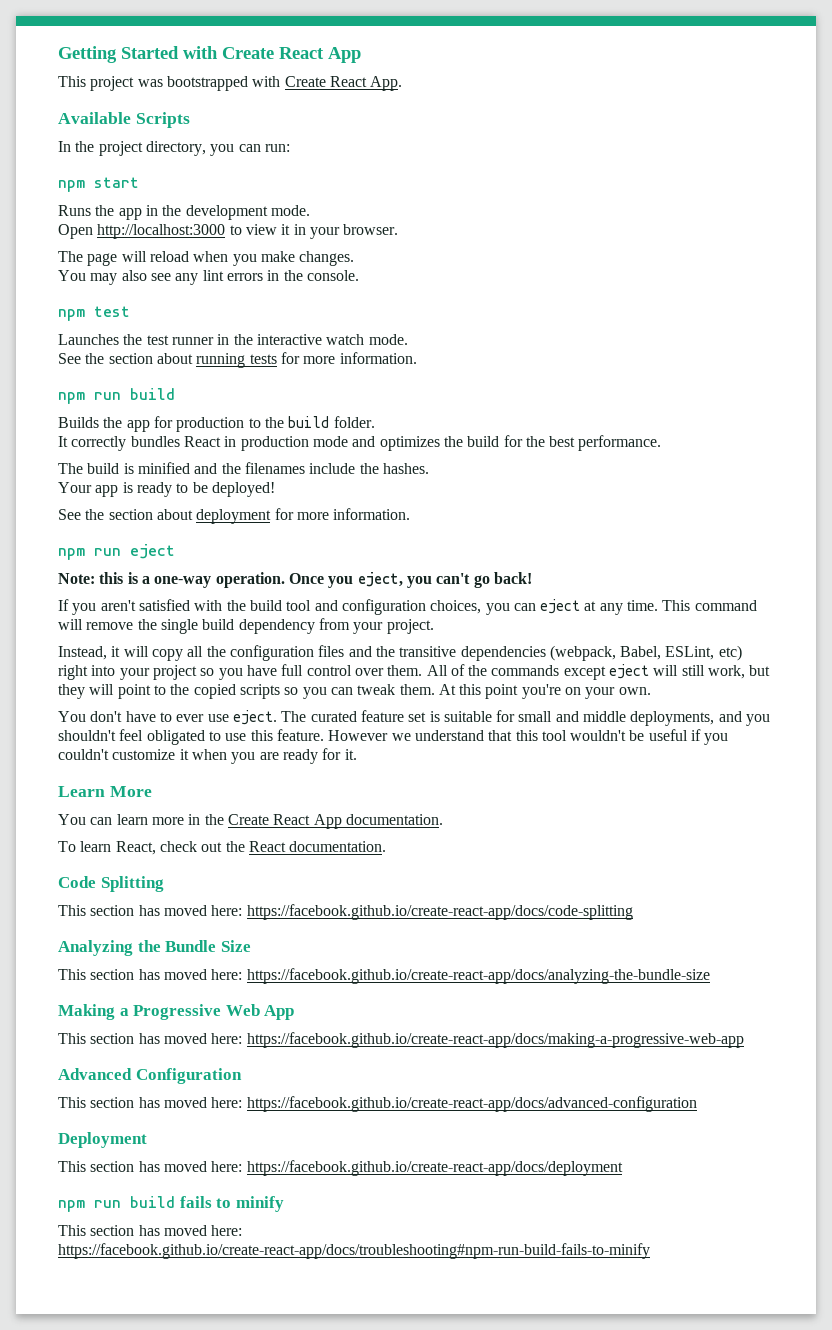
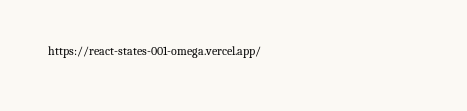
[58,46,361,63] [58,76,403,91] [58,112,190,128] [58,141,290,156] [58,177,139,192] [58,205,310,220] [58,224,399,239] [58,251,355,266] [58,270,359,285] [58,306,130,321] [58,334,408,345] [58,352,417,368] [58,388,175,404] [58,416,375,432] [58,435,662,451] [58,462,429,474] [58,482,275,497] [58,508,411,524] [58,544,175,560] [58,572,532,588] [58,599,757,615] [58,618,434,634] [58,645,742,661] [58,664,771,680] [58,684,651,699] [58,710,771,726] [58,729,729,745] [58,748,357,764] [58,786,152,797] [58,814,443,829] [58,841,387,855] [58,876,164,892] [58,904,633,920] [58,940,251,956] [58,968,710,984] [58,1004,295,1020] [58,1032,744,1048] [58,1068,242,1084] [58,1096,697,1112] [58,1132,147,1148] [58,1160,623,1176] [58,1196,284,1212] [58,1225,243,1236] [58,1243,650,1259] Getting Started with Create React App // This project was bootstrapped with Create React App. // Available Scripts // In the project directory, you can run: // npm start // Runs the app in the development mode. // Open http://localhost:3000 to view it in your browser. // The page will reload when you make changes. // You may also see any lint errors in the console. // npm test // Launches the test runner in the interactive watch mode. // See the section about running tests for more information. // npm run build // Builds the app for production to the build folder. // It correctly bundles React in production mode and optimizes the build for the best performance. // The build is minified and the filenames include the hashes. // Your app is ready to be deployed! // See the section about deployment for more information. // npm run eject // Note: this is a one-way operation. Once you eject, you can't go back! // If you aren't satisfied with the build tool and configuration choices, you can eject at any time. This command will remove the single build dependency from your project. // Instead, it will copy all the configuration files and the transitive dependencies (webpack, Babel, ESLint, etc) right into your project so you have full control over them. All of the commands except eject will still work, but they will point to the copied scripts so you can tweak them. At this point you're on your own. // You don't have to ever use eject. The curated feature set is suitable for small and middle deployments, and you shouldn't feel obligated to use this feature. However we understand that this tool wouldn't be useful if you couldn't customize it when you are ready for it. // Learn More // You can learn more in the Create React App documentation. // To learn React, check out the React documentation. // Code Splitting // This section has moved here: https://facebook.github.io/create-react-app/docs/code-splitting // Analyzing the Bundle Size // This section has moved here: https://facebook.github.io/create-react-app/docs/analyzing-the-bundle-size // Making a Progressive Web App // This section has moved here: https://facebook.github.io/create-react-app/docs/making-a-progressive-web-app // Advanced Configuration // This section has moved here: https://facebook.github.io/create-react-app/docs/advanced-configuration // Deployment // This section has moved here: https://facebook.github.io/create-react-app/docs/deployment // npm run build fails to minify // This section has moved here: https://facebook.github.io/create-react-app/docs/troubleshooting#npm-run-build-fails-to-minify -> [48,46,261,58] https://react-states-001-omega.vercel.app/

